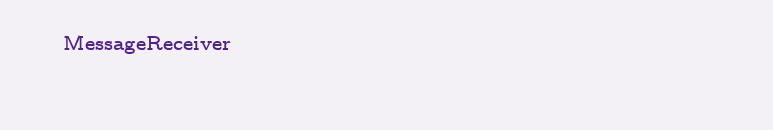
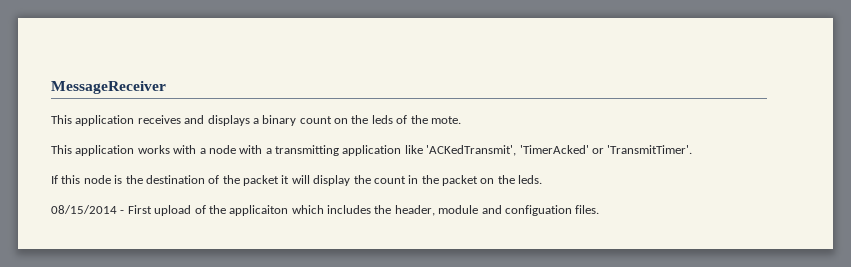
(231, 44) none -> [51,115,461,126] [51,145,693,156] [51,175,543,186] [51,205,600,216] // This application receives and displays a binary count on the leds of the mote. // This application works with a node with a transmitting application like 'ACKedTransmit', 'TimerAcked' or 'TransmitTimer'. // If this node is the destination of the packet it will display the count in the packet on the leds. // 08/15/2014 - First upload of the applicaiton which includes the header, module and configuation files.

